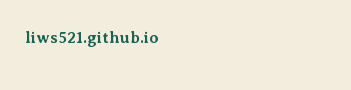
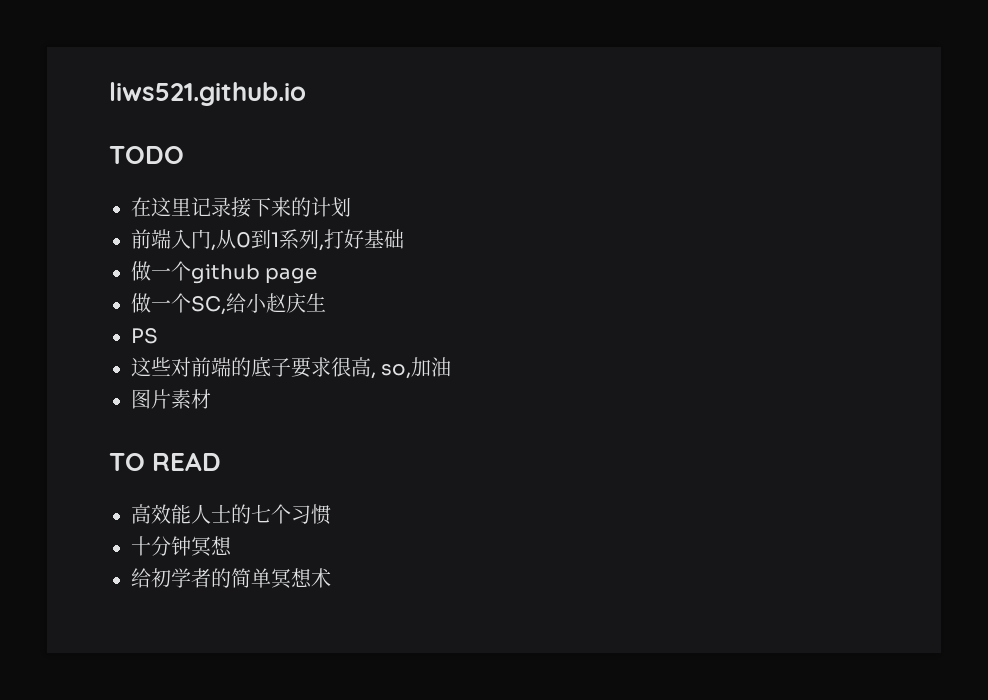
(159, 39) none -> [109,146,184,164] [131,197,351,218] [131,229,404,251] [131,261,318,284] [131,293,326,315] [131,328,158,344] [131,357,452,379] [131,389,211,409] [109,452,222,471] [131,504,331,525] [131,536,232,557] [131,568,331,589] // TODO // 在这里记录接下来的计划 // 前端入门,从0到1系列,打好基础 // 做一个github page // 做一个SC,给小赵庆生 // PS // 这些对前端的底子要求很高, so,加油 // 图片素材 // TO READ // 高效能人士的七个习惯 // 十分钟冥想 // 给初学者的简单冥想术

